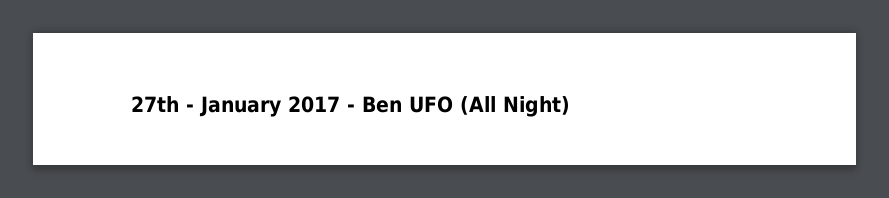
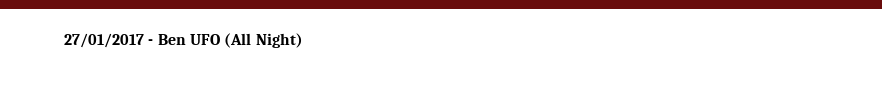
[131,96,340,117] 27th - January 2017 -> [64,33,144,48] 27/01/2017

